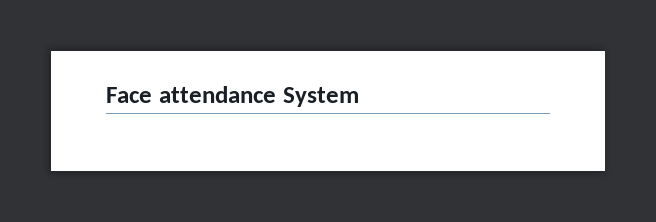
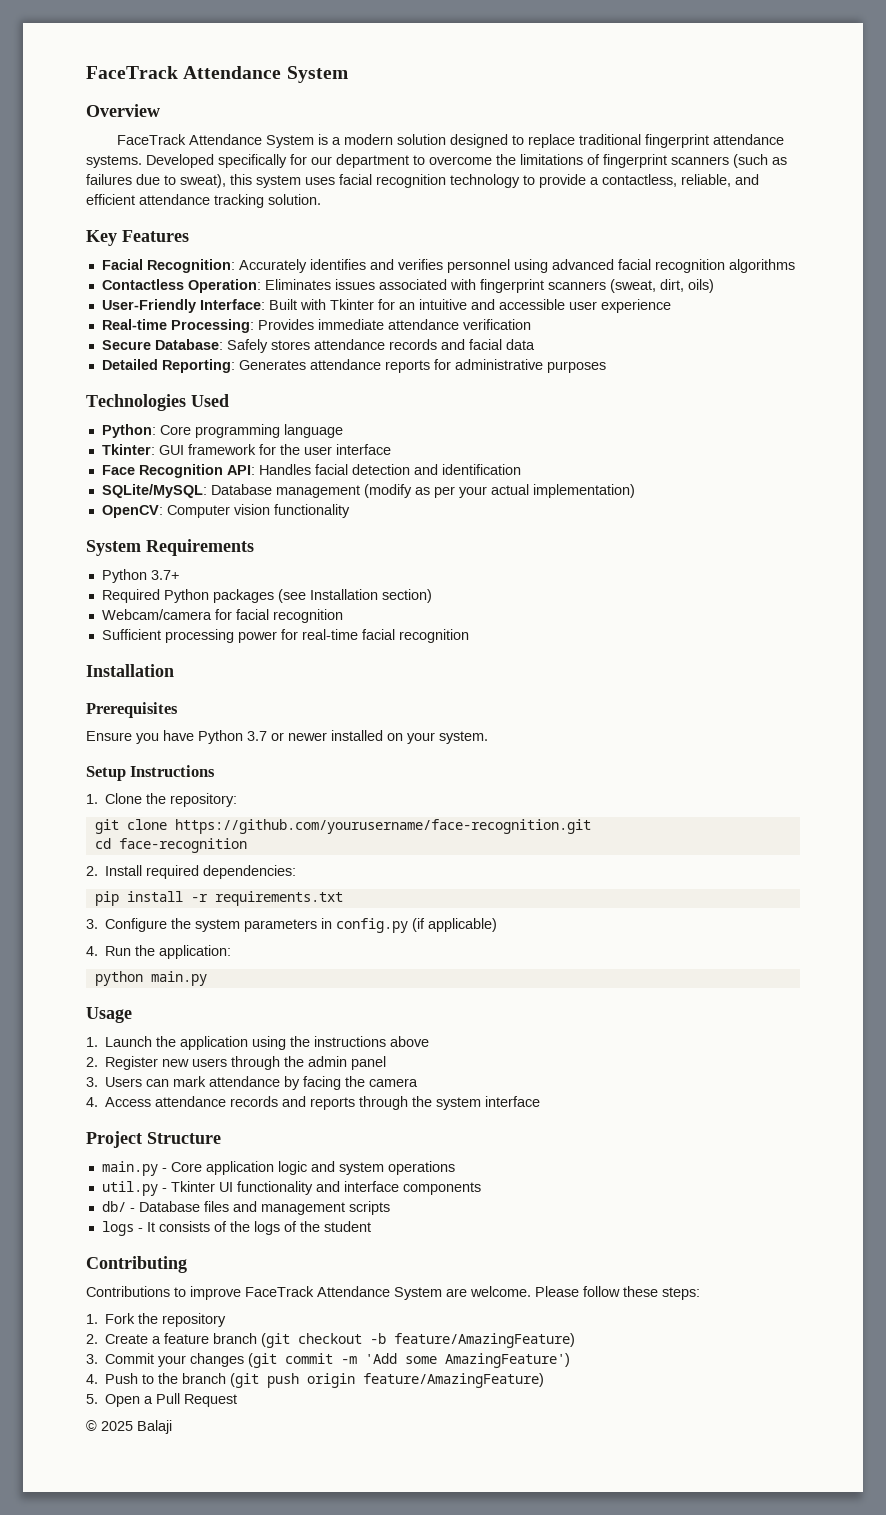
[106,86,359,107] Face attendance System -> [86,66,348,83] [86,104,160,117] [117,134,785,148] [86,154,787,168] [86,174,759,188] [86,194,321,208] [86,230,189,246] [101,259,795,273] [101,279,714,293] [101,299,671,313] [101,319,531,333] [101,339,535,353] [101,359,606,373] [86,394,229,411] [101,424,343,438] [101,444,391,455] [101,464,521,478] [101,484,635,498] [101,504,350,518] [86,539,254,556] [101,569,179,583] [101,589,432,603] [101,609,343,623] [101,629,469,643] [86,664,174,677] [86,702,178,718] [86,730,488,744] [86,765,216,781] [86,793,238,807] [94,819,591,834] [94,838,247,853] [86,865,297,879] [94,891,343,906] [86,918,498,933] [86,945,232,959] [94,971,207,986] [86,1007,132,1023] [86,1036,430,1050] [86,1056,387,1070] [86,1076,419,1090] [86,1096,541,1110] [86,1131,221,1148] [101,1161,455,1176] [101,1181,481,1196] [101,1201,390,1215] [101,1221,371,1236] [86,1256,187,1273] [86,1286,700,1300] [86,1313,227,1327] [86,1333,576,1348] [86,1353,571,1368] [86,1373,545,1388] [86,1393,238,1407] [86,1420,172,1434] FaceTrack Attendance System // Overview // FaceTrack Attendance System is a modern solution designed to replace traditional fingerprint attendance systems. Developed specifically for our department to overcome the limitations of fingerprint scanners (such as failures due to sweat), this system uses facial recognition technology to provide a contactless, reliable, and efficient attendance tracking solution. // Key Features // Facial Recognition: Accurately identifies and verifies personnel using advanced facial recognition algorithms // Contactless Operation: Eliminates issues associated with fingerprint scanners (sweat, dirt, oils) // User-Friendly Interface: Built with Tkinter for an intuitive and accessible user experience // Real-time Processing: Provides immediate attendance verification // Secure Database: Safely stores attendance records and facial data // Detailed Reporting: Generates attendance reports for administrative purposes // Technologies Used // Python: Core programming language // Tkinter: GUI framework for the user interface // Face Recognition API: Handles facial detection and identification // SQLite/MySQL: Database management (modify as per your actual implementation) // OpenCV: Computer vision functionality // System Requirements // Python 3.7+ // Required Python packages (see Installation section) // Webcam/camera for facial recognition // Sufficient processing power for real-time facial recognition // Installation // Prerequisites // Ensure you have Python 3.7 or newer installed on your system. // Setup Instructions // 1. Clone the repository: // git clone https://github.com/yourusername/face-recognition.git // cd face-recognition // 2. Install required dependencies: // pip install -r requirements.txt // 3. Configure the system parameters in config.py (if applicable) // 4. Run the application: // python main.py // Usage // 1. Launch the application using the instructions above // 2. Register new users through the admin panel // 3. Users can mark attendance by facing the camera // 4. Access attendance records and reports through the system interface // Project Structure // main.py - Core application logic and system operations // util.py - Tkinter UI functionality and interface components // db/ - Database files and management scripts // logs - It consists of the logs of the student // Contributing // Contributions to improve FaceTrack Attendance System are welcome. Please follow these steps: // 1. Fork the repository // 2. Create a feature branch (git checkout -b feature/AmazingFeature) // 3. Commit your changes (git commit -m 'Add some AmazingFeature') // 4. Push to the branch (git push origin feature/AmazingFeature) // 5. Open a Pull Request // © 2025 Balaji

